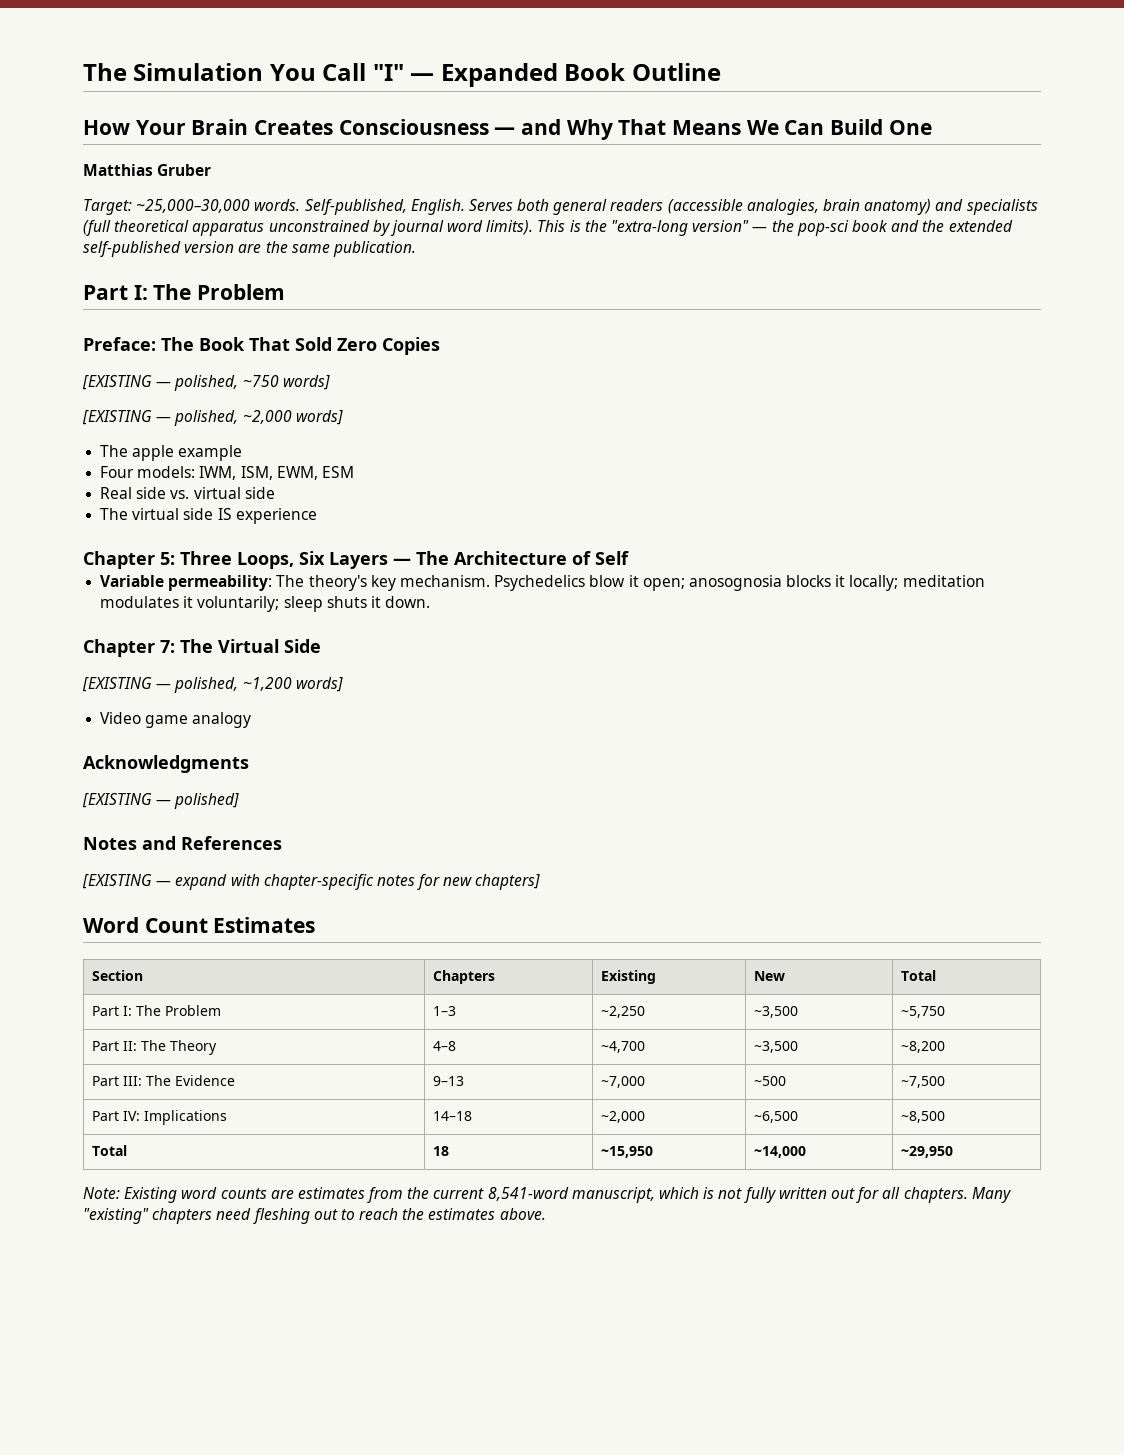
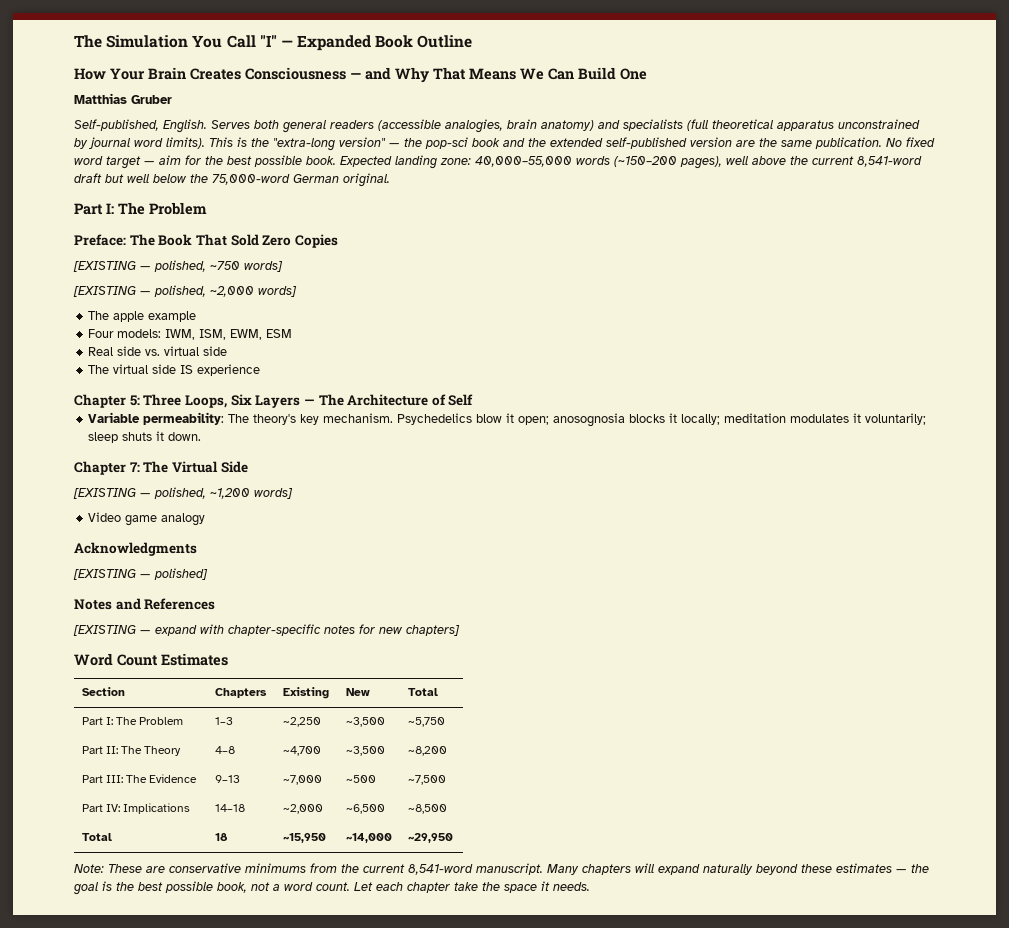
[83,199,301,215] Target: ~25,000–30,000 words. -> (172, 99) none
(416, 249) none -> [886,137,935,147] [74,155,922,169] [74,173,390,187] No fixed word target — aim for the best possible book. Expected landing zone: 40,000–55,000 words (~150–200 pages), well above the current 8,541-word draft but well below the 75,000-word German original.
[124,1187,1011,1203] [83,1208,546,1224] Existing word counts are estimates from the current 8,541-word manuscript, which is not fully written out for all chapters. Many "existing" chapters need fleshing out to reach the estimates above. -> [108,863,929,875] [73,881,590,895] These are conservative minimums from the current 8,541-word manuscript. Many chapters will expand naturally beyond these estimates — the goal is the best possible book, not a word count. Let each chapter take the space it needs.

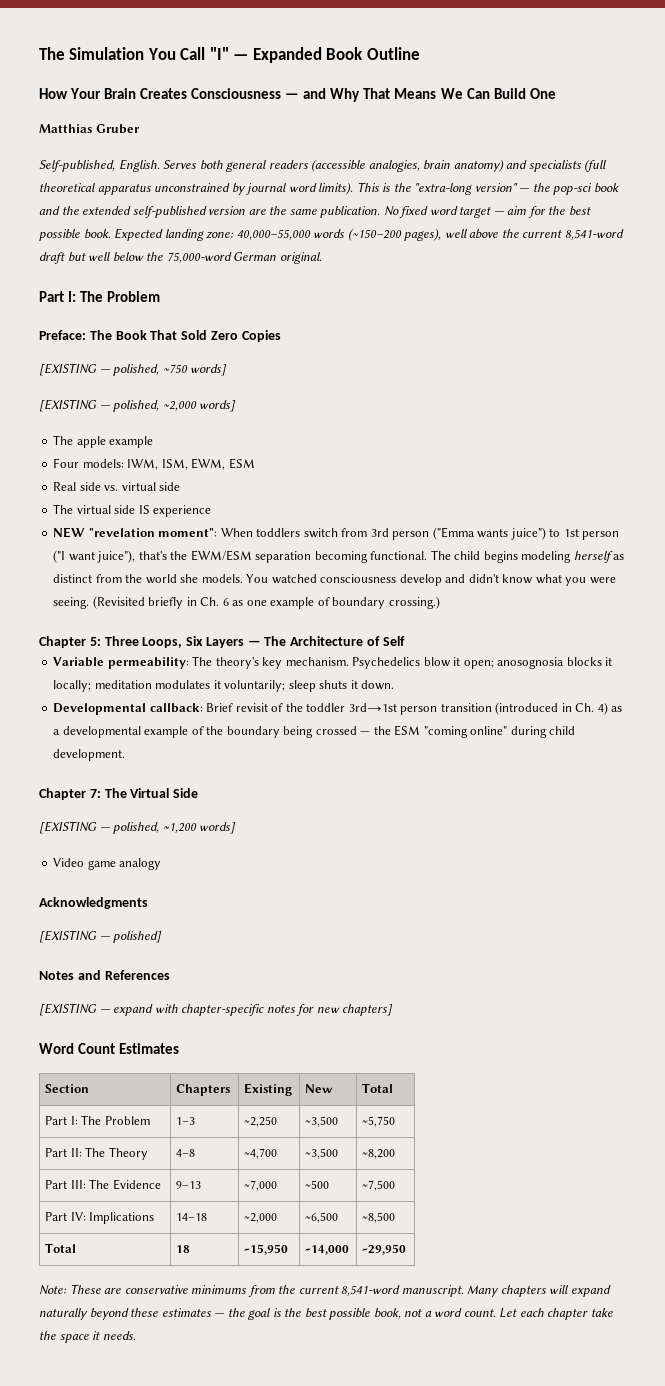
(261, 370) none -> [53,527,620,540] [53,550,625,563] [53,574,616,586] [53,596,440,609] // NEW "revelation moment": When toddlers switch from 3rd person ("Emma wants juice") to 1st person ("I want juice"), that's the EWM/ESM separation becoming functional. The child begins modeling herself as distinct from the world she models. You watched consciousness develop and didn't know what you were seeing. (Revisited briefly in Ch. 6 as one example of boundary crossing.)
(202, 436) none -> [53,702,623,715] [53,725,576,738] [53,749,126,761] // Developmental callback: Brief revisit of the toddler 3rd→1st person transition (introduced in Ch. 4) as a developmental example of the boundary being crossed — the ESM "coming online" during child development.

